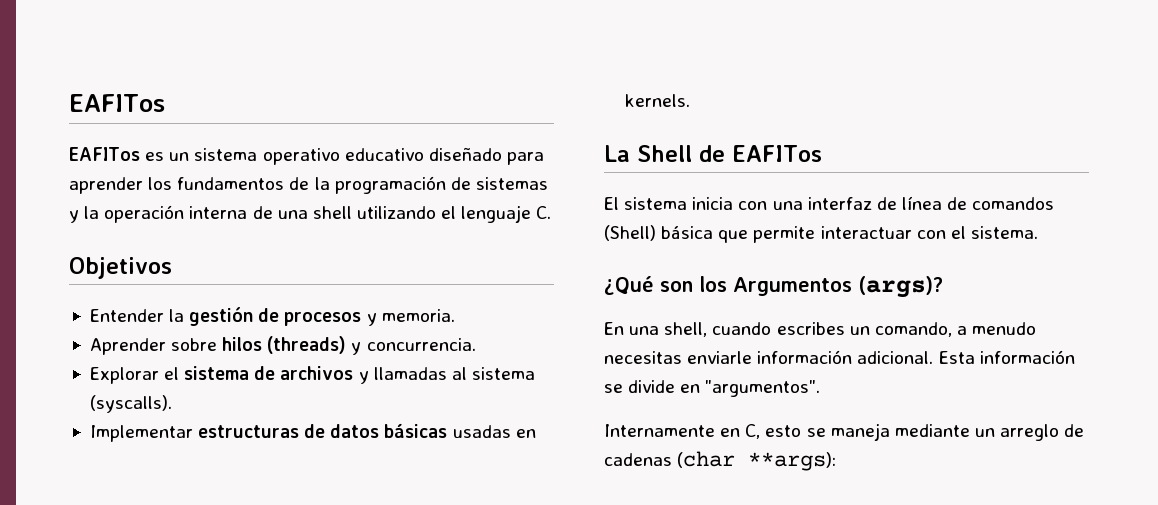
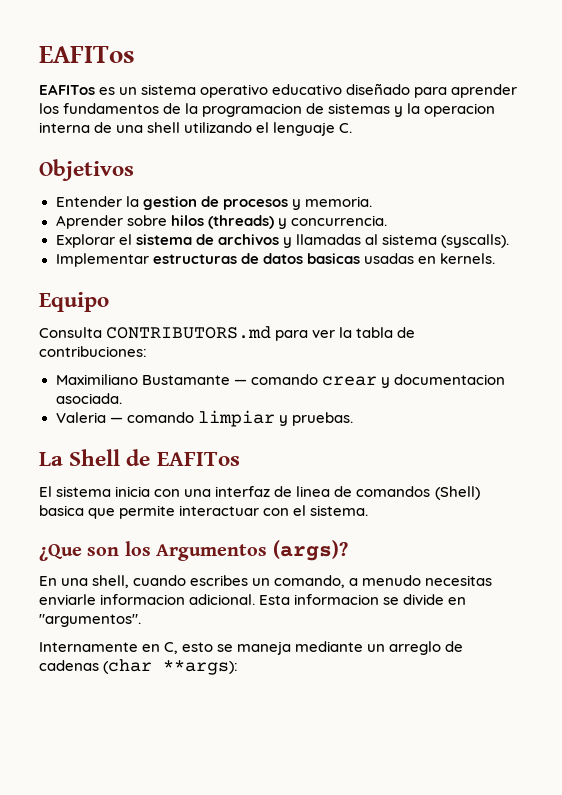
[334,176,446,194] programación -> [202,103,303,117] programacion
[104,205,185,223] operación -> [424,103,496,117] operacion
[189,307,254,326] gestión -> [142,196,197,210] gestion
[384,423,448,438] básicas -> [306,253,360,264] basicas
(690, 100) none -> [39,292,109,312] [39,326,416,341] [39,346,147,357] [55,374,505,388] [55,393,122,404] [55,410,353,427] // Equipo // Consulta CONTRIBUTORS.md para ver la tabla de contribuciones: // Maximiliano Bustamante — comando crear y documentacion asociada. // Valeria — comando limpiar y pruebas.
[901,196,942,210] línea -> [296,486,331,497] linea
[661,226,714,239] básica -> [39,505,84,516] basica
[604,276,654,295] ¿Qué -> [39,544,82,561] ¿Que
[757,350,853,364] información -> [100,594,186,605] informacion
[979,350,1075,364] información -> [294,594,380,605] informacion

